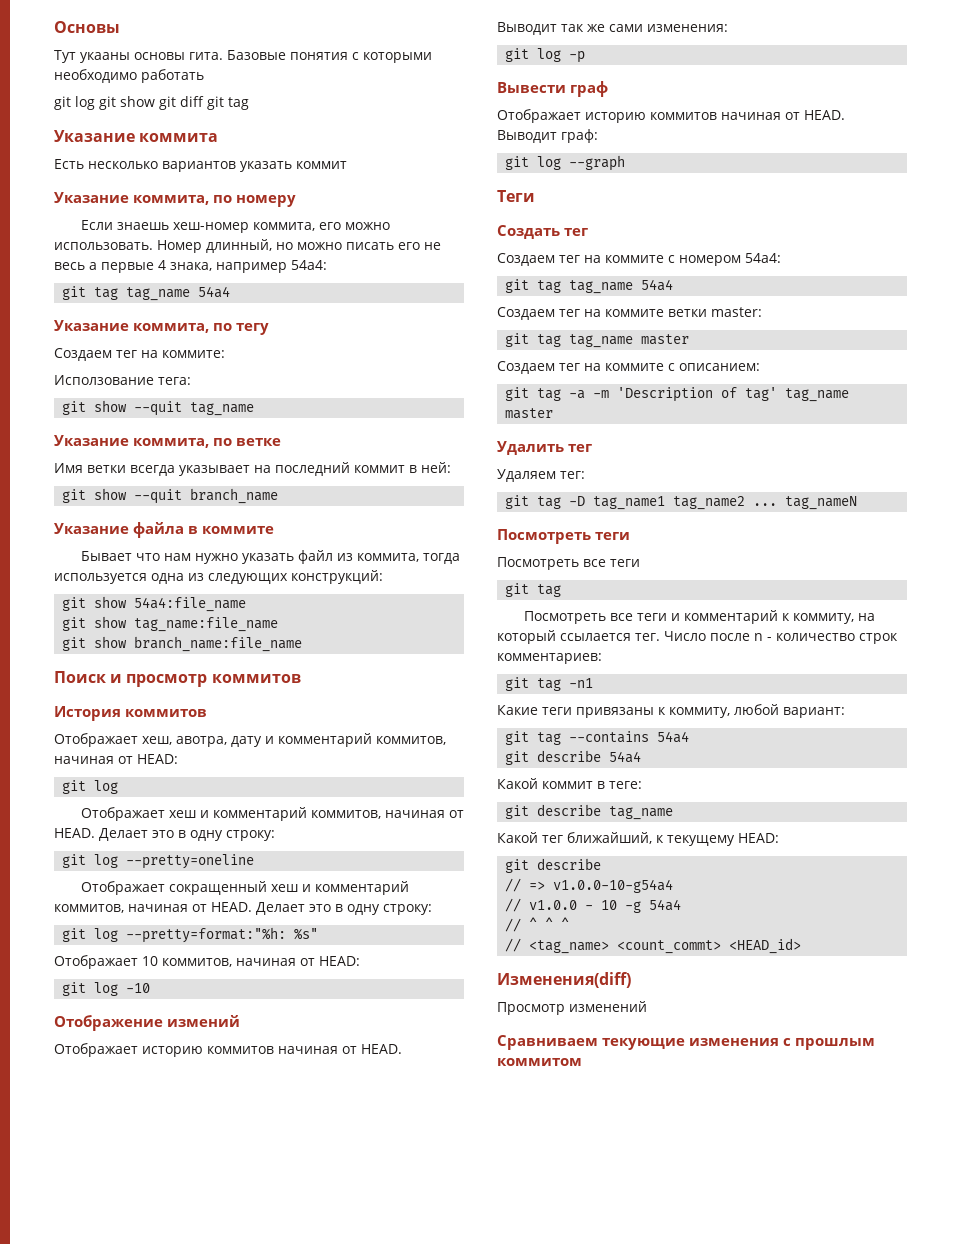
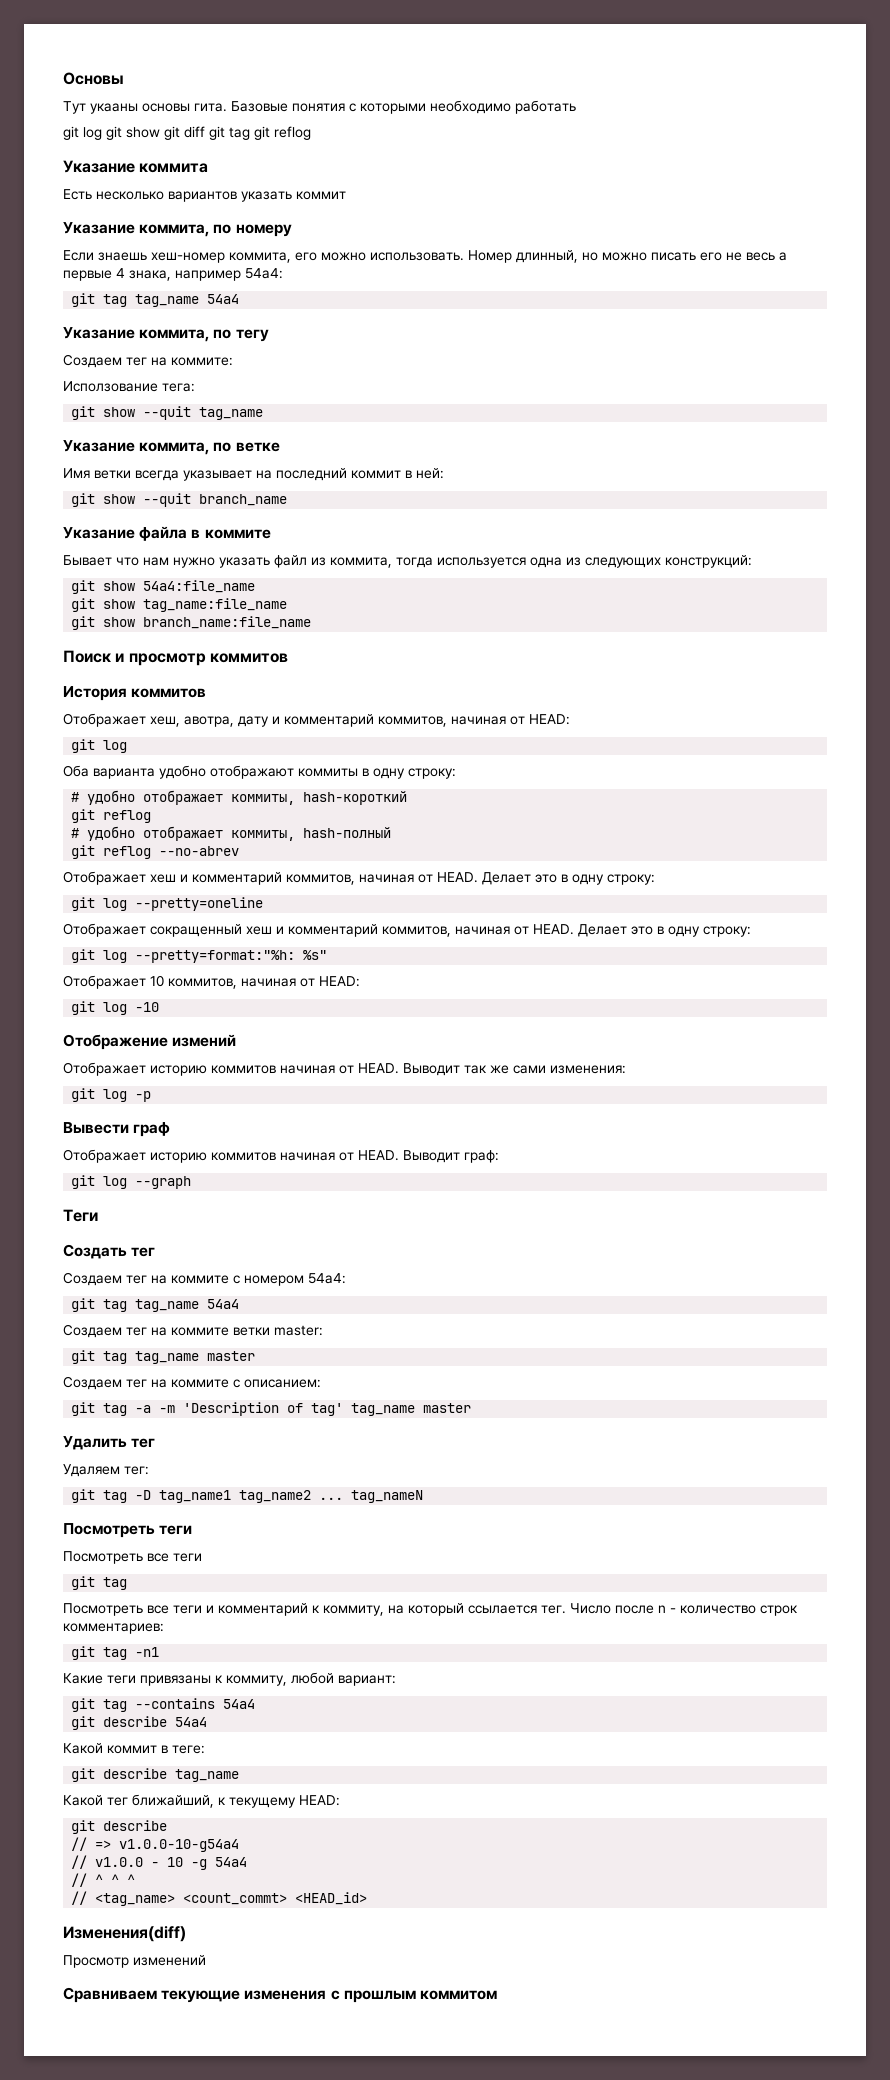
(249, 103) none -> [254,126,311,140] git reflog
(119, 787) none -> [63,765,456,779] [71,790,408,805] [71,809,152,823] [71,826,392,841] [71,845,240,859] // Оба варианта удобно отображают коммиты в одну строку: // # удобно отображает коммиты, hash-короткий // git reflog // # удобно отображает коммиты, hash-полный // git reflog --no-abrev

